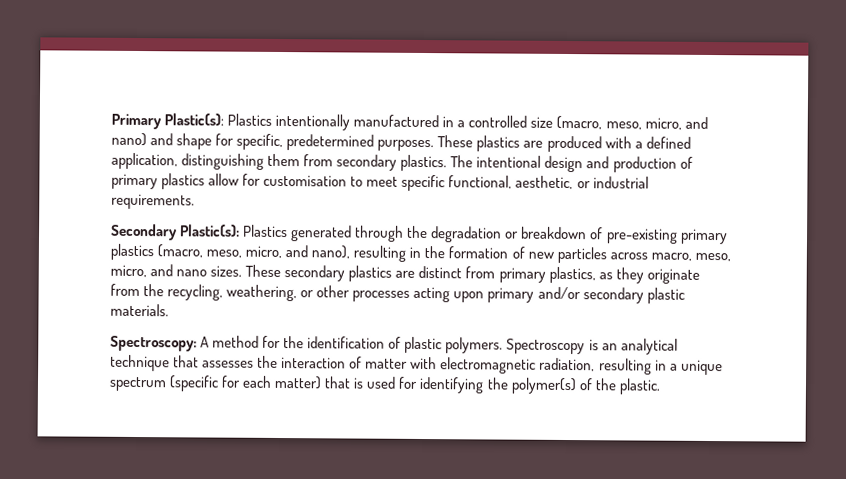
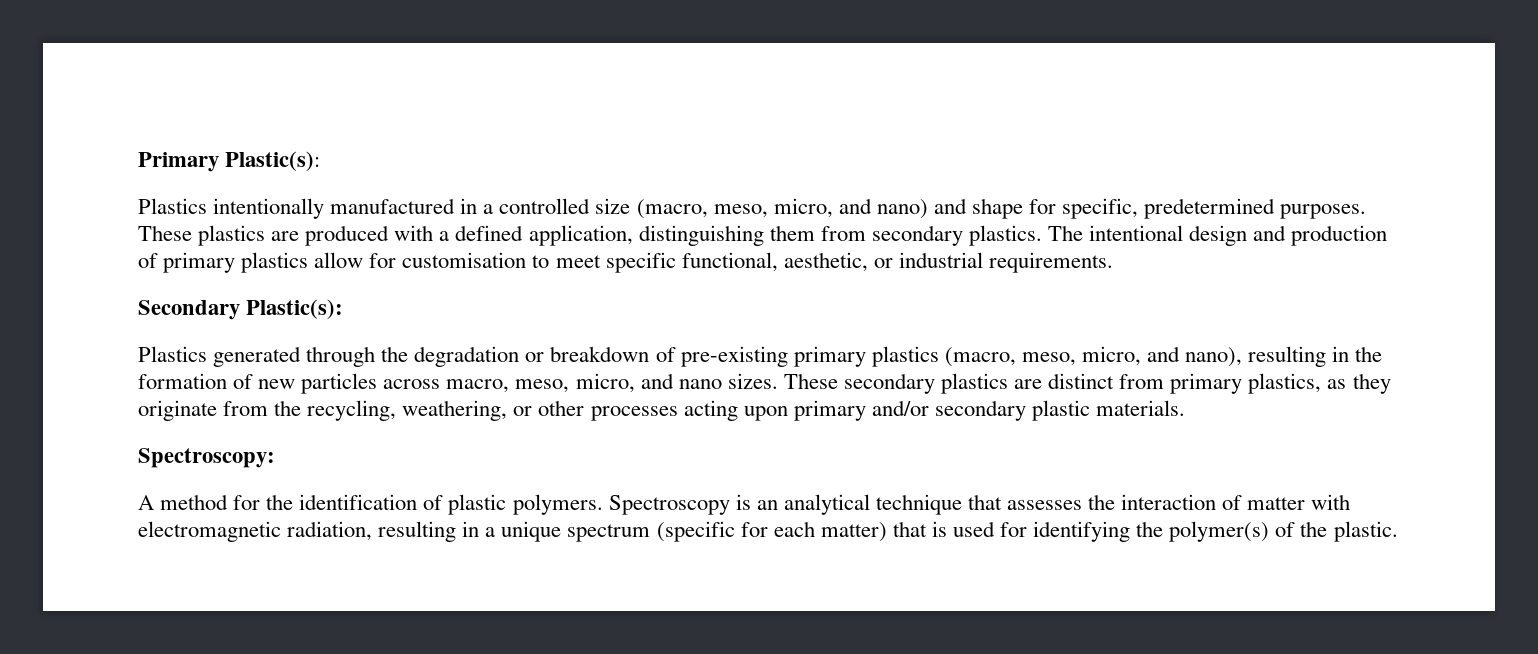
(225, 119) none -> (321, 161) //
(241, 230) none -> (344, 309) //
(197, 343) none -> (275, 458) //

